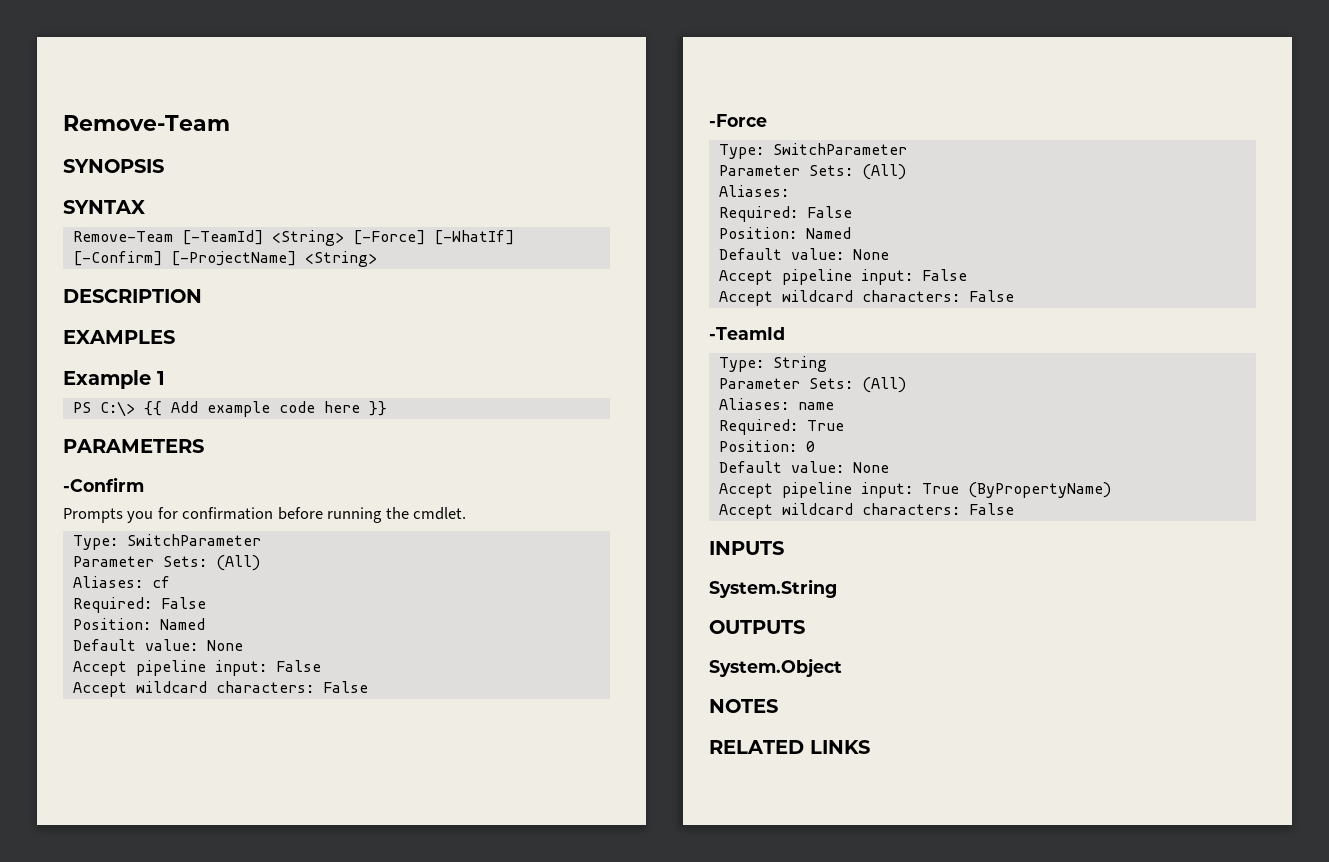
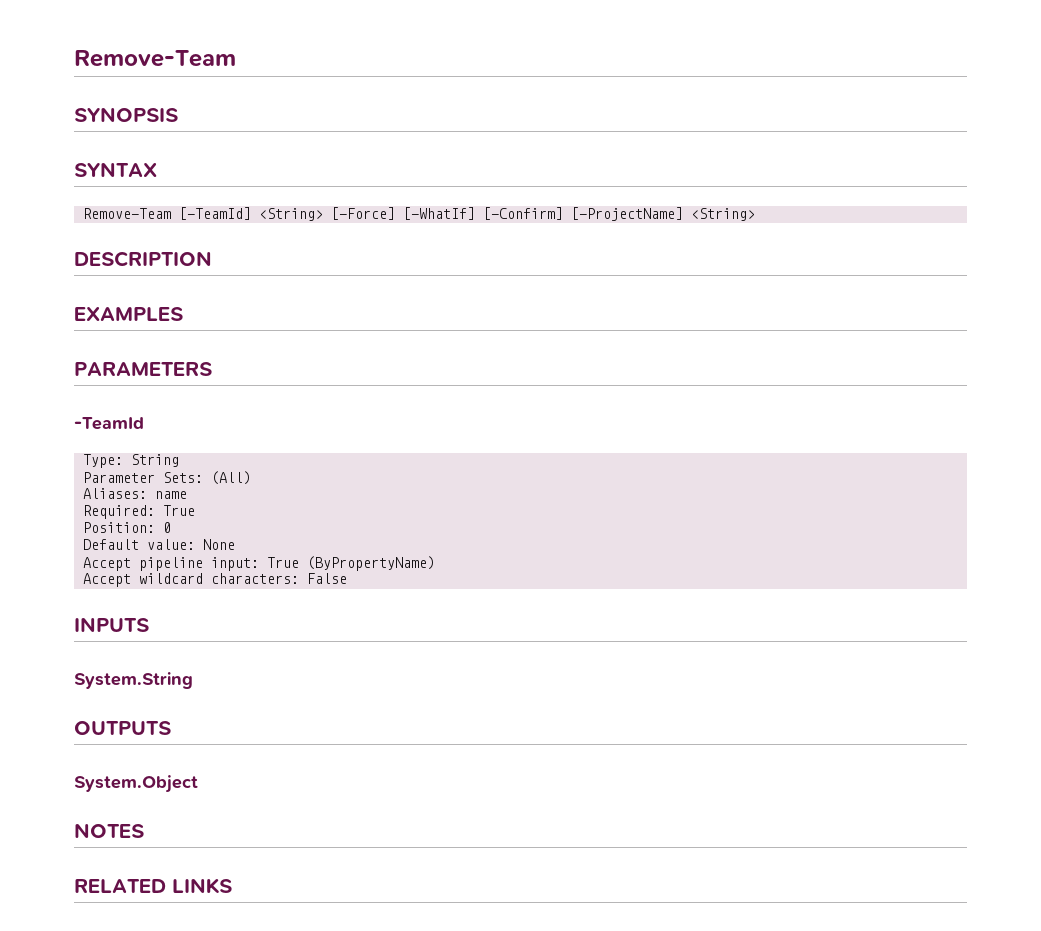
[63,370,165,389] [72,401,387,417] [63,439,204,453] [63,477,144,492] [63,507,467,523] [72,534,261,550] [72,555,260,571] [72,576,170,588] [72,597,206,613] [72,618,205,630] [72,639,243,651] [72,660,321,676] [72,681,368,697] [709,114,767,127] [718,143,907,159] [718,164,906,180] [718,185,789,197] [718,206,852,222] [718,227,851,239] [718,248,889,260] [718,269,967,285] [718,290,1014,306] Example 1 // PS C:\> {{ Add example code here }} // PARAMETERS // -Confirm // Prompts you for confirmation before running the cmdlet. // Type: SwitchParameter // Parameter Sets: (All) // Aliases: cf // Required: False // Position: Named // Default value: None // Accept pipeline input: False // Accept wildcard characters: False // -Force // Type: SwitchParameter // Parameter Sets: (All) // Aliases: // Required: False // Position: Named // Default value: None // Accept pipeline input: False // Accept wildcard characters: False -> [74,362,212,376] PARAMETERS

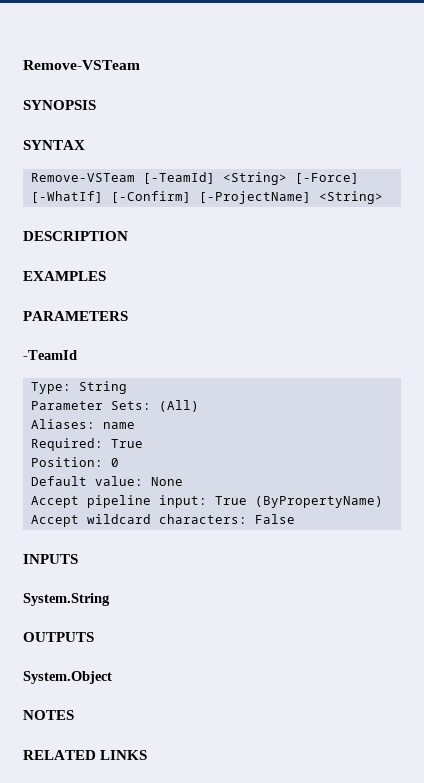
[74,50,236,67] Remove-Team -> [23,60,140,70] Remove-VSTeam
[83,208,172,219] Remove-Team -> [30,173,135,182] Remove-VSTeam

